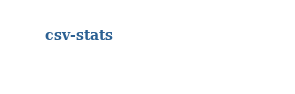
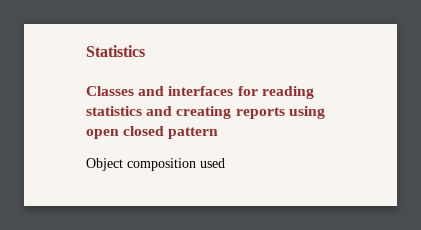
[45,30,113,40] csv-stats -> [86,45,145,57] [86,86,314,99] [86,106,325,119] [86,126,219,139] [86,158,225,171] Statistics // Classes and interfaces for reading statistics and creating reports using open closed pattern // Object composition used

